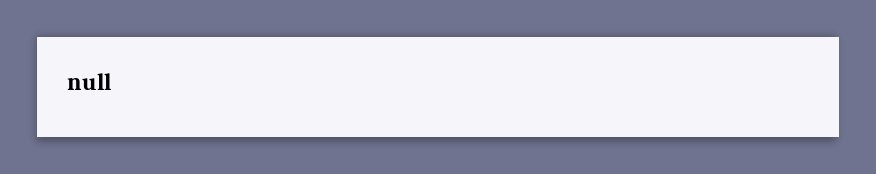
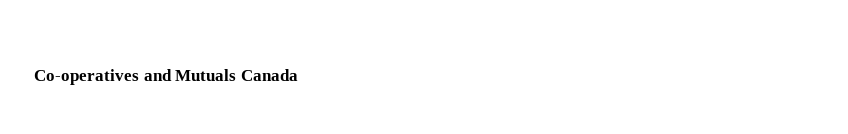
[67,73,111,90] null -> [34,69,298,85] Co-operatives and Mutuals Canada

